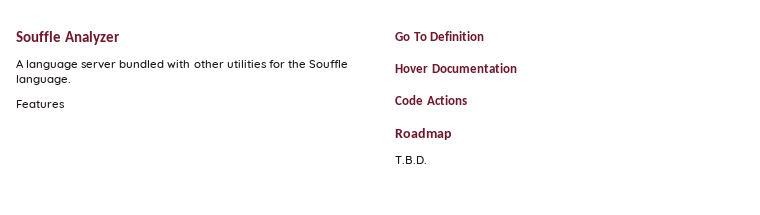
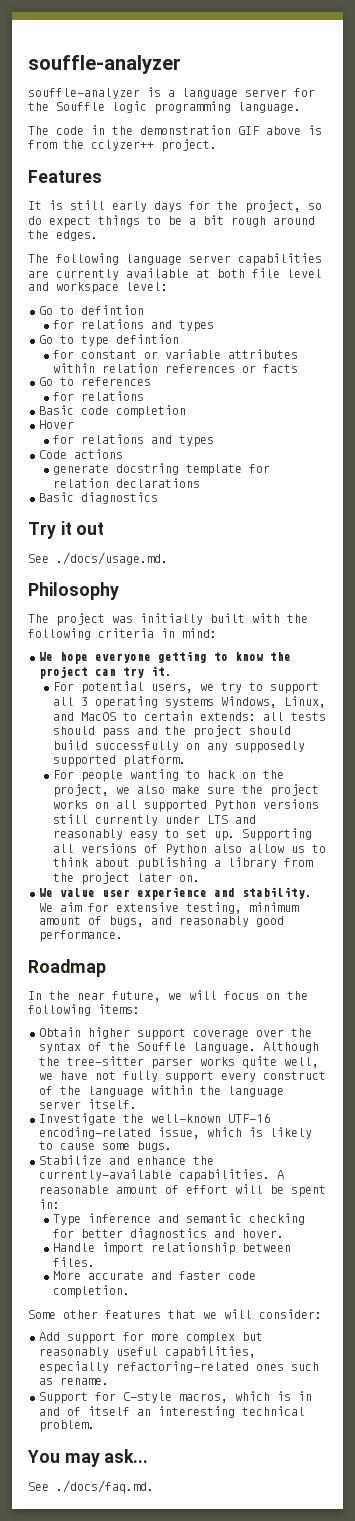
[16,31,120,45] [16,59,267,70] Souffle Analyzer // A language server bundled with other utilities -> [28,55,181,74] [28,87,287,99] souffle-analyzer // souffle-analyzer is a language server
(348, 64) none -> [112,101,231,114] logic programming
[16,100,65,108] [395,31,485,41] [395,63,517,73] [395,95,467,105] [395,128,452,140] [395,156,427,164] Features // Go To Definition // Hover Documentation // Code Actions // Roadmap // T.B.D. -> [28,125,322,135] [28,139,217,152] [28,170,102,183] [28,200,322,213] [28,215,315,228] [28,230,98,241] [28,253,322,266] [28,268,322,280] [28,282,168,294] [39,305,144,315] [53,319,215,332] [39,334,179,347] [53,349,299,359] [53,363,299,373] [39,377,151,386] [53,391,145,401] [39,405,186,418] [39,420,74,429] [53,434,215,447] [39,449,123,459] [53,463,271,476] [53,478,201,488] [39,492,158,504] [28,521,105,539] [28,552,168,565] [28,582,119,600] [28,613,308,626] [28,628,217,640] [39,651,291,664] [39,666,172,679] [53,681,320,694] [53,696,327,709] [53,711,327,721] [53,725,292,738] [53,740,306,753] [53,755,187,767] [53,769,285,782] [53,784,320,797] [53,799,320,812] [53,814,257,826] [53,828,313,841] [53,843,327,855] [53,857,314,870] [53,872,201,885] [39,887,312,900] [39,902,299,914] [39,916,284,927] [39,930,123,942] [28,959,106,977] [28,990,308,1002] [28,1004,140,1016] [39,1027,312,1040] [39,1042,319,1053] [39,1056,319,1069] [39,1071,326,1083] [39,1085,284,1097] [39,1099,137,1109] [39,1113,270,1125] [39,1127,312,1139] [39,1141,172,1152] [39,1155,214,1165] [39,1169,284,1182] [39,1184,326,1197] [39,1199,60,1209] [53,1213,306,1226] [53,1228,285,1240] [53,1242,292,1255] [53,1257,96,1267] [53,1271,257,1280] [53,1285,131,1298] [28,1309,322,1319] [39,1332,263,1344] [39,1346,256,1359] [39,1361,319,1374] [39,1377,109,1385] [39,1391,312,1404] [39,1406,305,1418] [39,1420,95,1432] [27,1449,149,1467] [28,1480,154,1494] The code in the demonstration GIF above is from the cclyzer++ project. // Features // It is still early days for the project, so do expect things to be a bit rough around the edges. // The following language server capabilities are currently available at both file level and workspace level: // Go to defintion // for relations and types // Go to type defintion // for constant or variable attributes within relation references or facts // Go to references // for relations // Basic code completion // Hover // for relations and types // Code actions // generate docstring template for relation declarations // Basic diagnostics // Try it out // See ./docs/usage.md. // Philosophy // The project was initially built with the following criteria in mind: // We hope everyone getting to know the project can try it. // For potential users, we try to support all 3 operating systems Windows, Linux, and MacOS to certain extends: all tests should pass and the project should build successfully on any supposedly supported platform. // For people wanting to hack on the project, we also make sure the project works on all supported Python versions still currently under LTS and reasonably easy to set up. Supporting all versions of Python also allow us to think about publishing a library from the project later on. // We value user experience and stability. We aim for extensive testing, minimum amount of bugs, and reasonably good performance. // Roadmap // In the near future, we will focus on the following items: // Obtain higher support coverage over the syntax of the Souffle language. Although the tree-sitter parser works quite well, we have not fully support every construct of the language within the language server itself. // Investigate the well-known UTF-16 encoding-related issue, which is likely to cause some bugs. // Stabilize and enhance the currently-available capabilities. A reasonable amount of effort will be spent in: // Type inference and semantic checking for better diagnostics and hover. // Handle import relationship between files. // More accurate and faster code completion. // Some other features that we will consider: // Add support for more complex but reasonably useful capabilities, especially refactoring-related ones such as rename. // Support for C-style macros, which is in and of itself an interesting technical problem. // You may ask... // See ./docs/faq.md.

